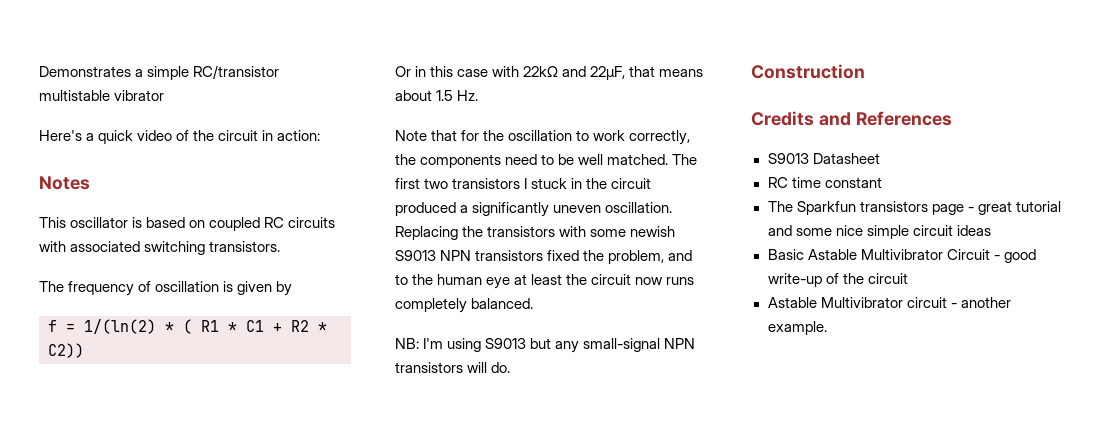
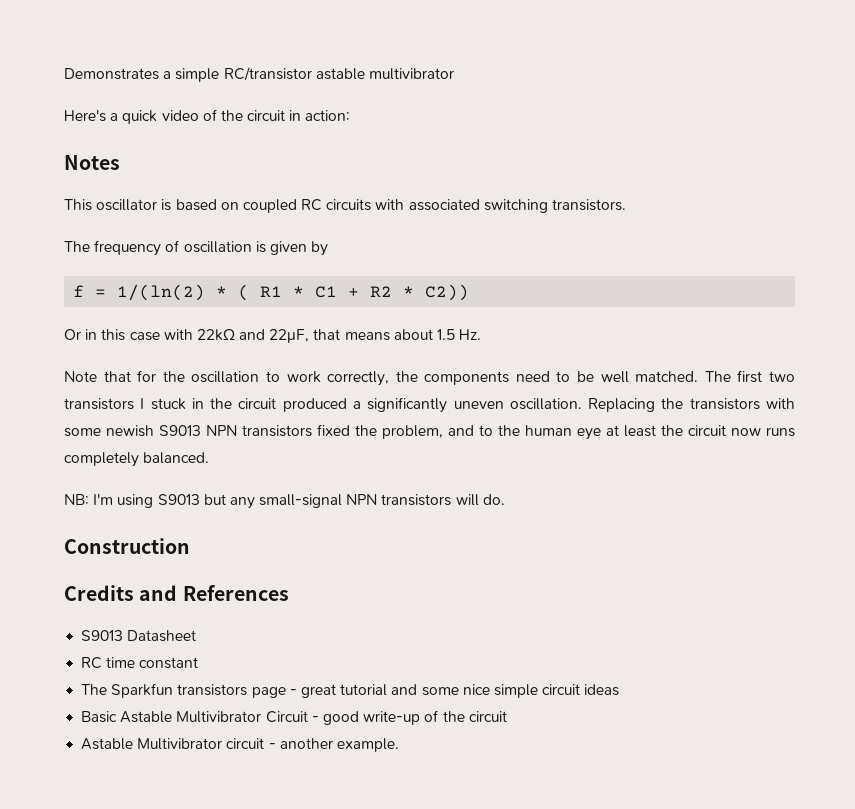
[39,90,165,101] multistable vibrator -> [315,68,454,80] astable multivibrator

